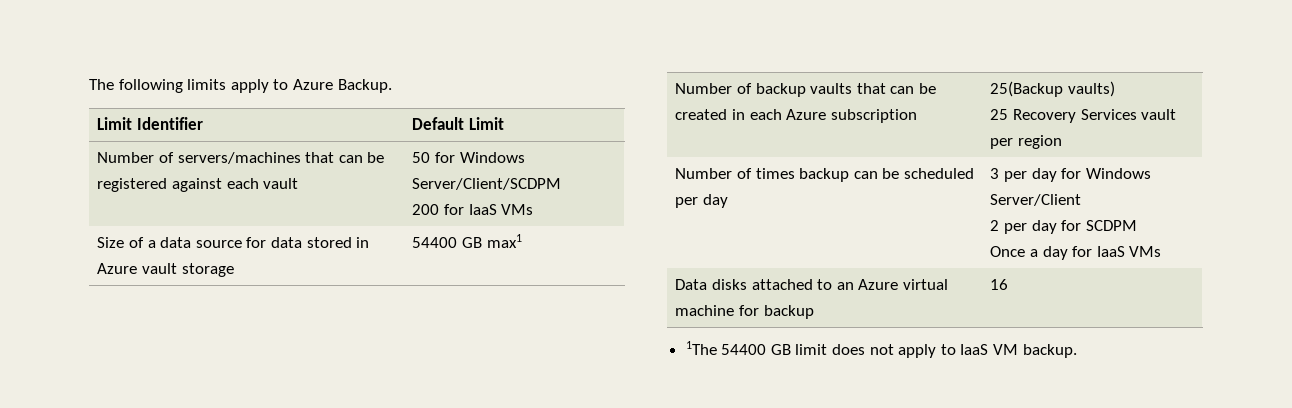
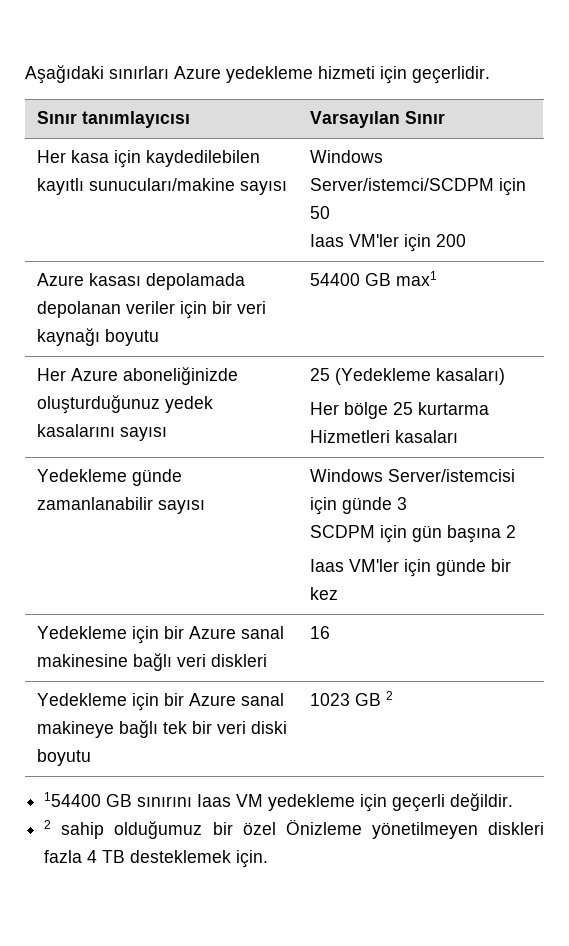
[89,79,392,93] [97,117,204,130] [412,117,505,130] [97,152,385,164] [97,178,299,192] [412,152,525,163] [412,178,562,190] [412,204,534,215] [97,237,370,248] [97,263,234,277] [412,234,522,248] [675,83,937,97] [675,109,917,123] [990,81,1116,97] [990,109,1177,123] [990,135,1063,149] [675,168,975,182] [675,194,729,208] [990,168,1151,182] [990,194,1082,206] [990,220,1137,234] [990,246,1162,260] [675,279,949,290] [675,305,814,319] [990,279,1009,290] [685,341,1077,358] The following limits apply to Azure Backup. // Limit Identifier | Default Limit // Number of servers/machines that can be registered against each vault | 50 for Windows Server/Client/SCDPM // 200 for IaaS VMs // Size of a data source for data stored in Azure vault storage | 54400 GB max1 // Number of backup vaults that can be created in each Azure subscription | 25(Backup vaults) // 25 Recovery Services vault per region // Number of times backup can be scheduled per day | 3 per day for Windows Server/Client // 2 per day for SCDPM // Once a day for IaaS VMs // Data disks attached to an Azure virtual machine for backup | 16 // 1The 54400 GB limit does not apply to IaaS VM backup. -> [25,65,490,84] [36,111,190,128] [309,111,445,128] [36,150,260,168] [36,178,287,195] [309,150,383,163] [309,178,526,196] [309,206,330,219] [309,234,466,252] [36,273,245,290] [36,301,266,319] [36,328,159,346] [309,271,437,286] [36,367,238,385] [36,395,213,414] [36,424,167,441] [309,368,505,385] [309,402,489,419] [309,430,458,443] [36,469,182,486] [36,497,205,514] [309,469,515,482] [309,497,407,515] [309,525,516,543] [309,559,511,577] [309,587,338,600] [36,626,284,644] [36,653,267,671] [309,626,330,639] [36,693,284,711] [36,720,287,738] [36,749,91,766] [309,691,393,706] [44,792,514,812] [44,819,544,839] [44,850,269,868] Aşağıdaki sınırları Azure yedekleme hizmeti için geçerlidir. // Sınır tanımlayıcısı | Varsayılan Sınır // Her kasa için kaydedilebilen kayıtlı sunucuları/makine sayısı | Windows Server/istemci/SCDPM için 50 // Iaas VM'ler için 200 // Azure kasası depolamada depolanan veriler için bir veri kaynağı boyutu | 54400 GB max1 // Her Azure aboneliğinizde oluşturduğunuz yedek kasalarını sayısı | 25 (Yedekleme kasaları) // Her bölge 25 kurtarma Hizmetleri kasaları // Yedekleme günde zamanlanabilir sayısı | Windows Server/istemcisi için günde 3 // SCDPM için gün başına 2 // Iaas VM'ler için günde bir kez // Yedekleme için bir Azure sanal makinesine bağlı veri diskleri | 16 // Yedekleme için bir Azure sanal makineye bağlı tek bir veri diski boyutu | 1023 GB 2 // 154400 GB sınırını Iaas VM yedekleme için geçerli değildir. // 2 sahip olduğumuz bir özel Önizleme yönetilmeyen diskleri fazla 4 TB desteklemek için.

